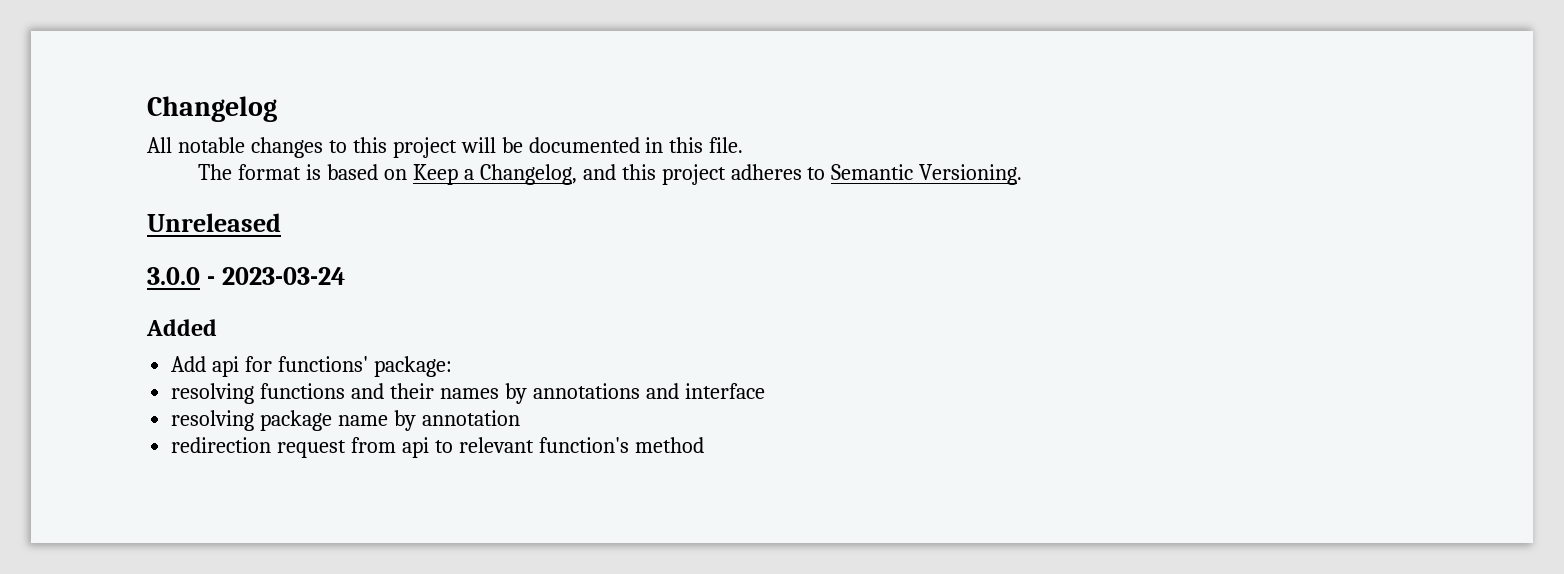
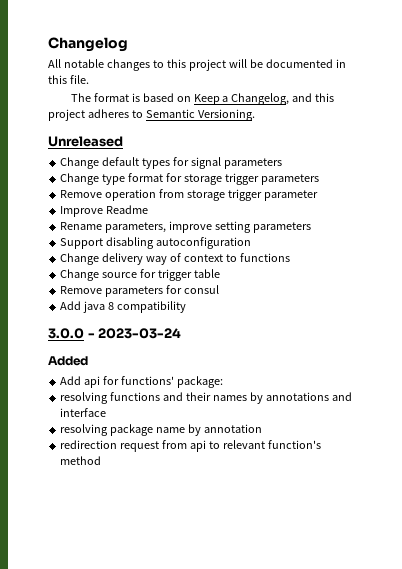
(281, 222) none -> [60,157,282,169] [60,173,319,185] [60,189,318,201] [60,205,149,217] [60,221,311,233] [60,237,252,249] [60,253,290,265] [60,269,220,281] [60,285,220,297] [60,301,187,313] // Change default types for signal parameters // Change type format for storage trigger parameters // Remove operation from storage trigger parameter // Improve Readme // Rename parameters, improve setting parameters // Support disabling autoconfiguration // Change delivery way of context to functions // Change source for trigger table // Remove parameters for consul // Add java 8 compatibility

